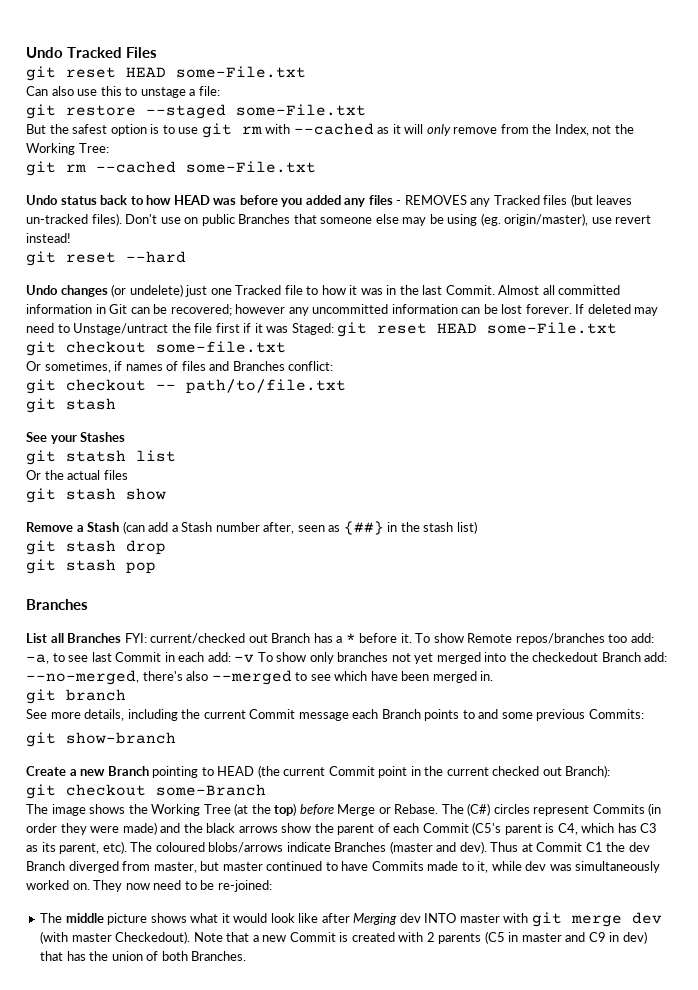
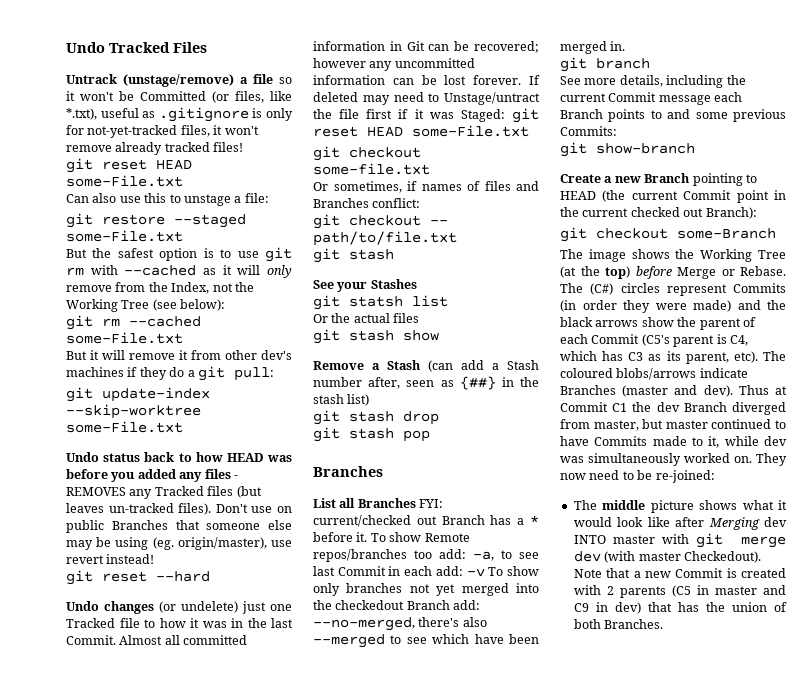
(158, 52) none -> [66,74,292,87] [66,91,292,103] [66,107,293,122] [66,125,259,138] [66,142,244,155] // Untrack (unstage/remove) a file so it won't be Committed (or files, like *.txt), useful as .gitignore is only for not-yet-tracked files, it won't remove already tracked files!
[78,143,109,153] Tree: -> [121,299,226,311] Tree (see below):
(316, 167) none -> [66,350,292,360] [66,366,274,381] [66,387,210,402] [66,404,201,419] [66,421,183,433] // But it will remove it from other dev's machines if they do a git pull: // git update-index --skip-worktree some-File.txt

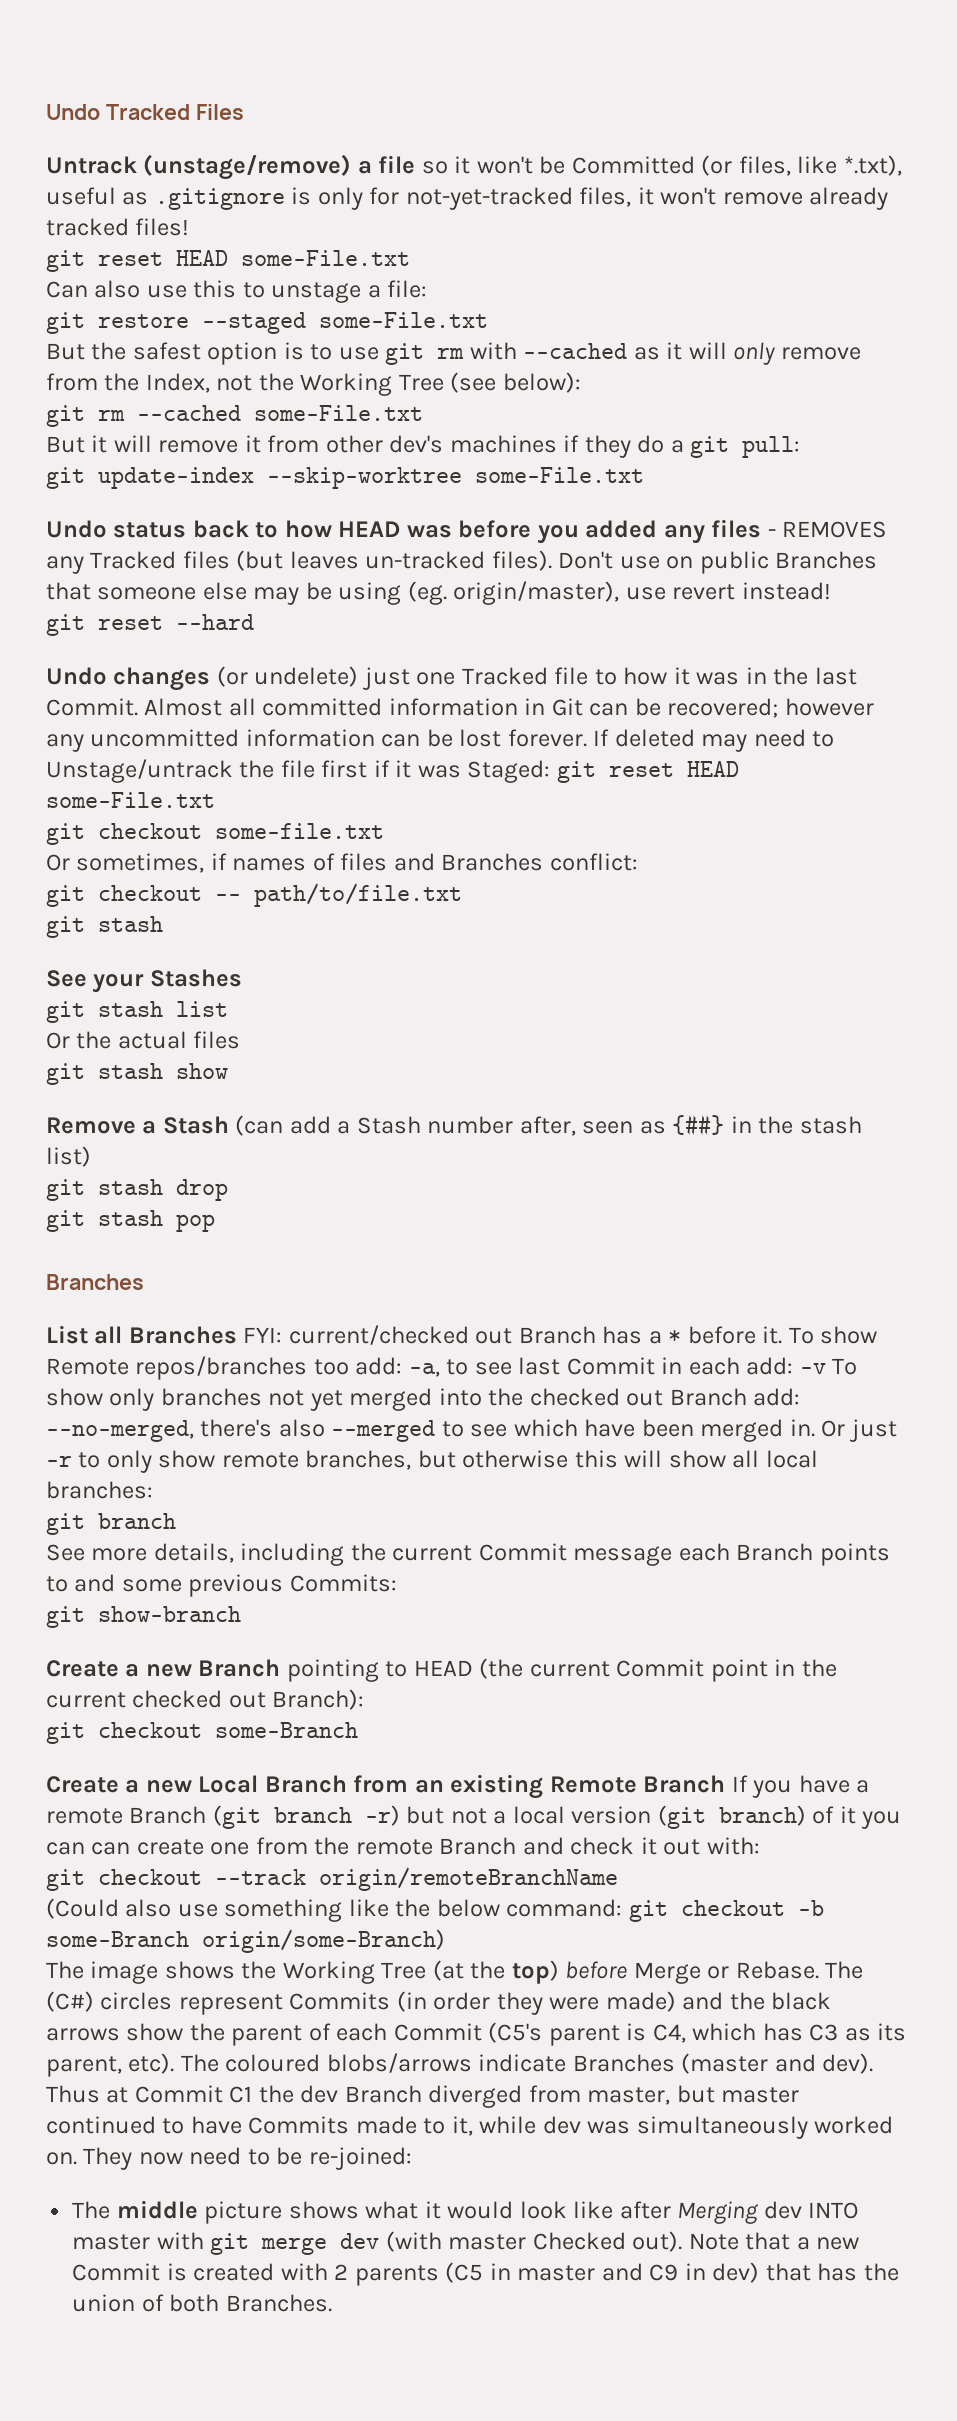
[444,92,540,105] Unstage/untract -> [46,759,233,783] Unstage/untrack
[349,296,403,307] statsh -> [98,1001,163,1017] stash
[335,600,405,610] checkedout -> [529,1388,664,1406] checked out
(626, 46) none -> [821,1419,897,1442] [46,1450,818,1473] [46,1481,153,1499] Or just -r to only show remote branches, but otherwise this will show all local branches:
(776, 233) none -> [46,1774,870,1799] [46,1805,902,1829] [46,1837,760,1855] [46,1867,618,1891] [46,1898,824,1922] [46,1929,445,1953] // Create a new Local Branch from an existing Remote Branch If you have a remote Branch (git branch -r) but not a local version (git branch) of it you can can create one from the remote Branch and check it out with: // git checkout --track origin/remoteBranchName // (Could also use something like the below command: git checkout -b some-Branch origin/some-Branch)
[683,551,761,563] Checkedout). -> [532,2231,683,2252] Checked out).

